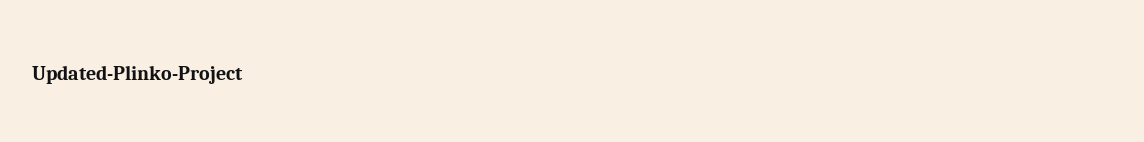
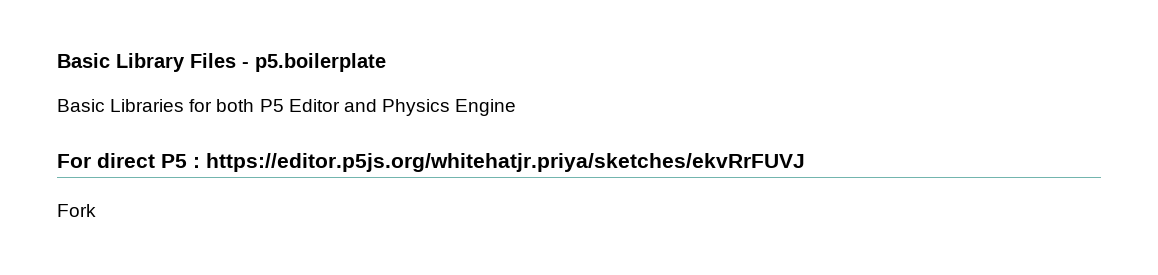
[32,65,243,84] Updated-Plinko-Project -> [57,53,386,72] [57,99,517,116] [57,153,805,172] [57,204,96,217] Basic Library Files - p5.boilerplate // Basic Libraries for both P5 Editor and Physics Engine // For direct P5 : https://editor.p5js.org/whitehatjr.priya/sketches/ekvRrFUVJ // Fork

